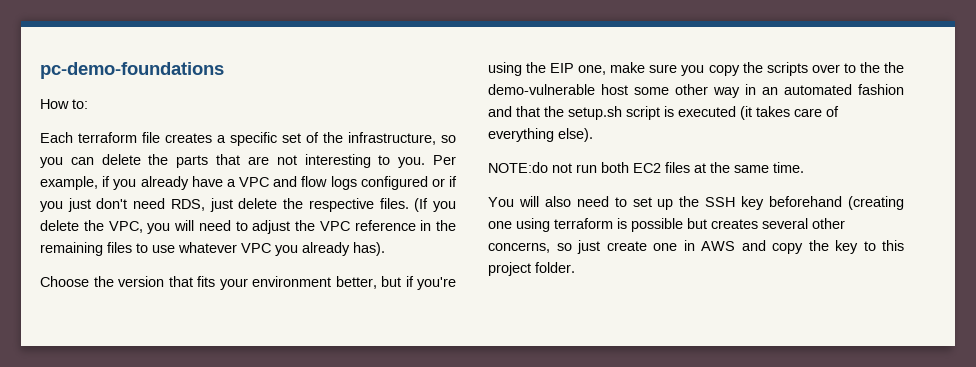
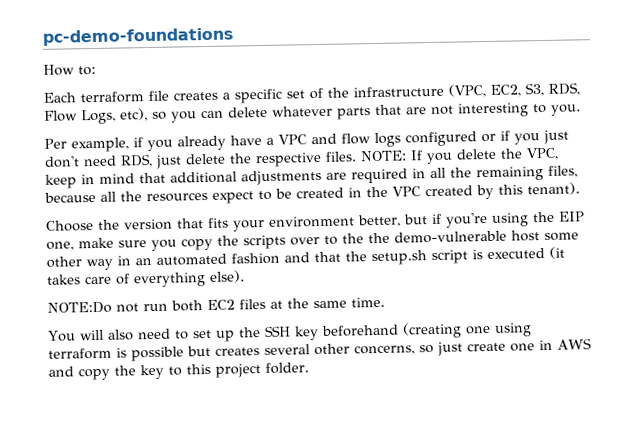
[348,132,436,145] infrastructure, -> [353,82,580,98] [44,108,148,125] infrastructure (VPC, EC2, S3, RDS, Flow Logs, etc),
[148,154,169,165] the -> [272,105,333,117] whatever
(426, 162) none -> (581, 110) //
[414,198,429,212] (If -> [360,150,423,162] NOTE: If
[147,220,456,234] [40,242,385,256] you will need to adjust the VPC reference in the remaining files to use whatever VPC you already has). -> [45,165,578,189] [44,182,580,204] keep in mind that additional adjustments are required in all the remaining files, because all the resources expect to be created in the VPC created by this tenant).
[488,162,548,173] NOTE:do -> [47,301,112,314] NOTE:Do

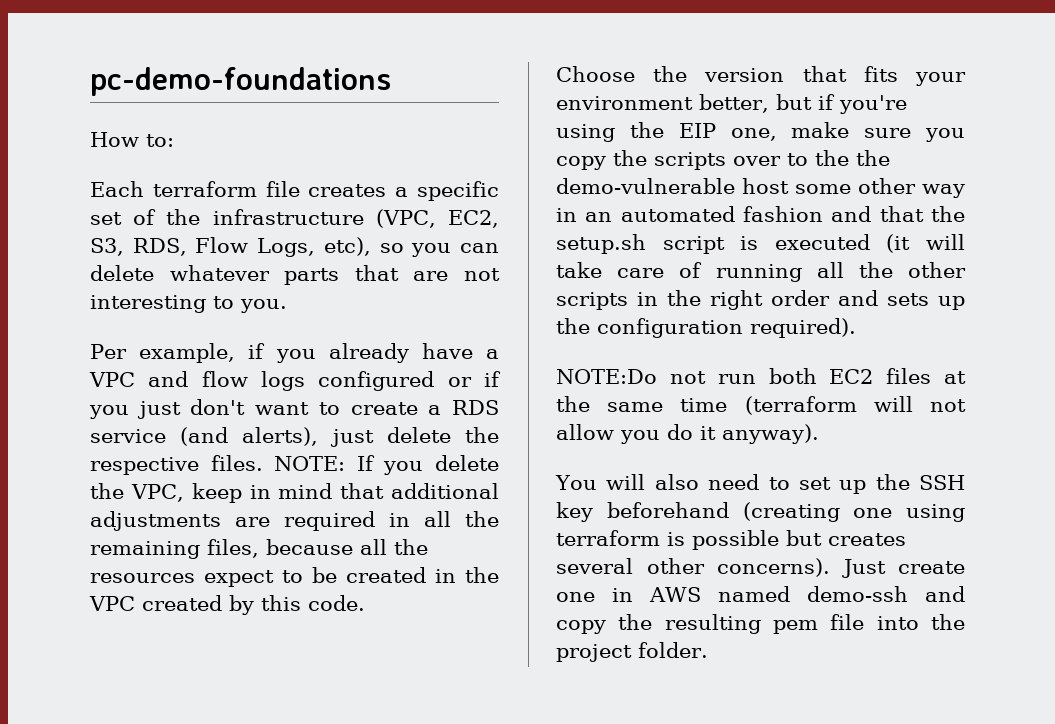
[83,153,153,168] need RDS, -> [255,400,500,415] [90,427,319,446] want to create a RDS service (and alerts),
[527,182,580,196] tenant). -> [308,595,365,611] code.
[47,270,245,288] takes care of everything else). -> [926,234,965,250] [556,262,966,282] [556,290,965,310] [556,318,856,338] will take care of running all the other scripts in the right order and sets up the configuration required).
[351,296,385,308] time. -> [680,396,966,415] [556,424,819,444] time (terraform will not allow you do it anyway).
[354,341,463,356] concerns, so just -> [717,558,886,578] concerns). Just
(592, 344) none -> [717,586,908,602] named demo-ssh
[140,363,211,380] key to this -> [664,614,965,634] resulting pem file into the

